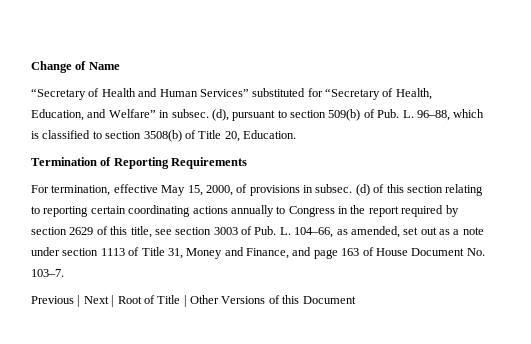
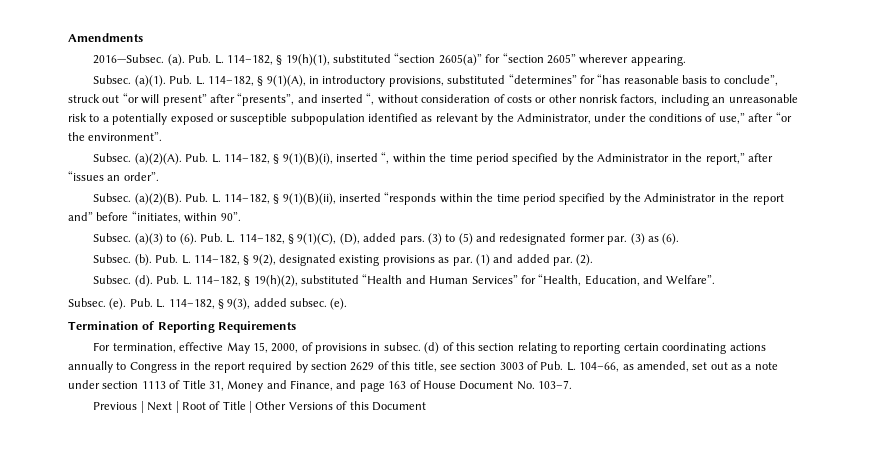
[31,61,120,73] [31,88,432,100] [31,109,485,121] [31,130,296,142] Change of Name // “Secretary of Health and Human Services” substituted for “Secretary of Health, Education, and Welfare” in subsec. (d), pursuant to section 509(b) of Pub. L. 96–88, which is classified to section 3508(b) of Title 20, Education. -> [68,33,143,42] [93,53,686,66] [93,74,778,87] [68,93,798,106] [68,112,792,125] [68,132,163,141] [93,152,773,165] [68,171,159,181] [93,192,784,205] [68,211,241,223] [93,233,680,245] [93,254,594,266] [93,274,716,287] [68,298,348,310] Amendments // 2016—Subsec. (a). Pub. L. 114–182, § 19(h)(1), substituted “section 2605(a)” for “section 2605” wherever appearing. // Subsec. (a)(1). Pub. L. 114–182, § 9(1)(A), in introductory provisions, substituted “determines” for “has reasonable basis to conclude”, struck out “or will present” after “presents”, and inserted “, without consideration of costs or other nonrisk factors, including an unreasonable risk to a potentially exposed or susceptible subpopulation identified as relevant by the Administrator, under the conditions of use,” after “or the environment”. // Subsec. (a)(2)(A). Pub. L. 114–182, § 9(1)(B)(i), inserted “, within the time period specified by the Administrator in the report,” after “issues an order”. // Subsec. (a)(2)(B). Pub. L. 114–182, § 9(1)(B)(ii), inserted “responds within the time period specified by the Administrator in the report and” before “initiates, within 90”. // Subsec. (a)(3) to (6). Pub. L. 114–182, § 9(1)(C), (D), added pars. (3) to (5) and redesignated former par. (3) as (6). // Subsec. (b). Pub. L. 114–182, § 9(2), designated existing provisions as par. (1) and added par. (2). // Subsec. (d). Pub. L. 114–182, § 19(h)(2), substituted “Health and Human Services” for “Health, Education, and Welfare”. // Subsec. (e). Pub. L. 114–182, § 9(3), added subsec. (e).

